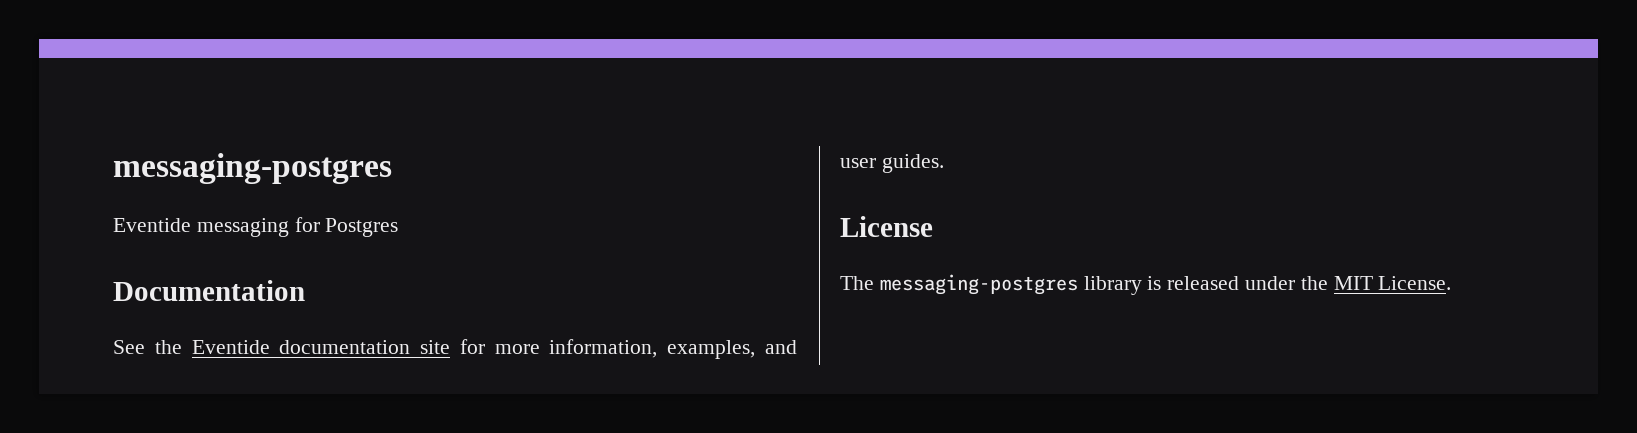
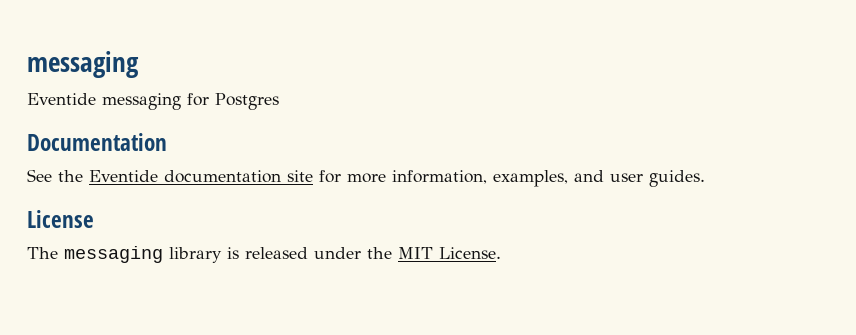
[113,153,392,184] messaging-postgres -> [27,51,139,78] messaging
[879,274,1078,295] messaging-postgres -> [64,246,163,263] messaging

